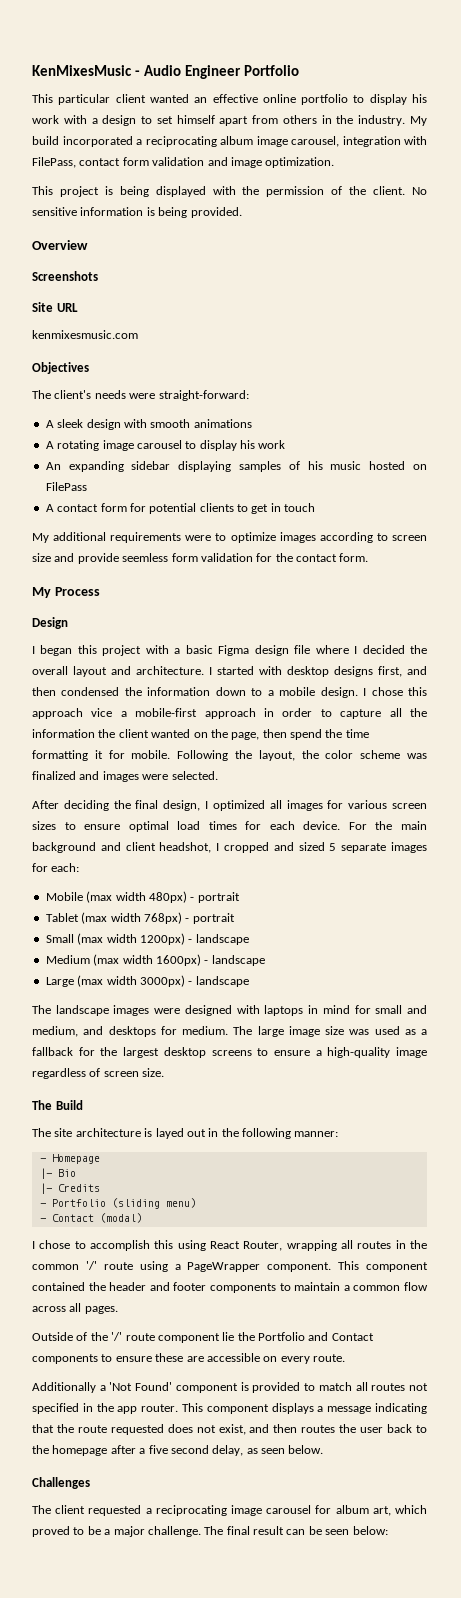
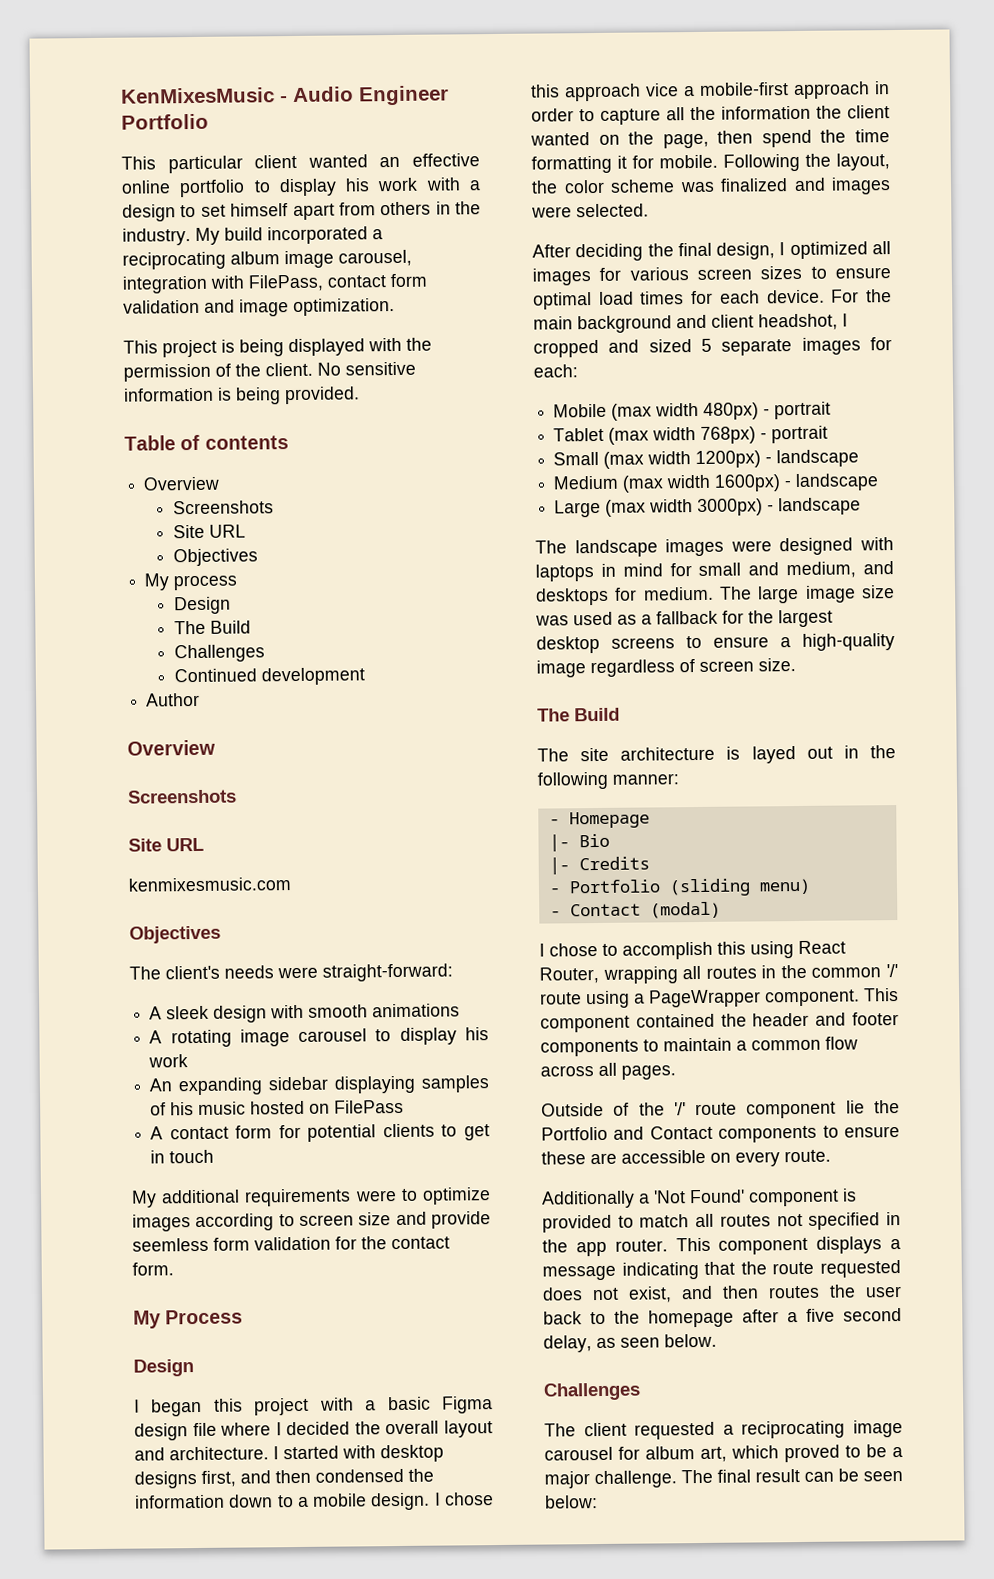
(242, 212) none -> [124,434,289,451] [143,476,221,491] [172,500,274,515] [172,524,246,539] [172,548,258,567] [144,573,238,591] [173,596,231,615] [173,620,251,635] [173,644,265,663] [173,667,365,686] [146,692,201,707] // Table of contents // Overview // Screenshots // Site URL // Objectives // My process // Design // The Build // Challenges // Continued development // Author

